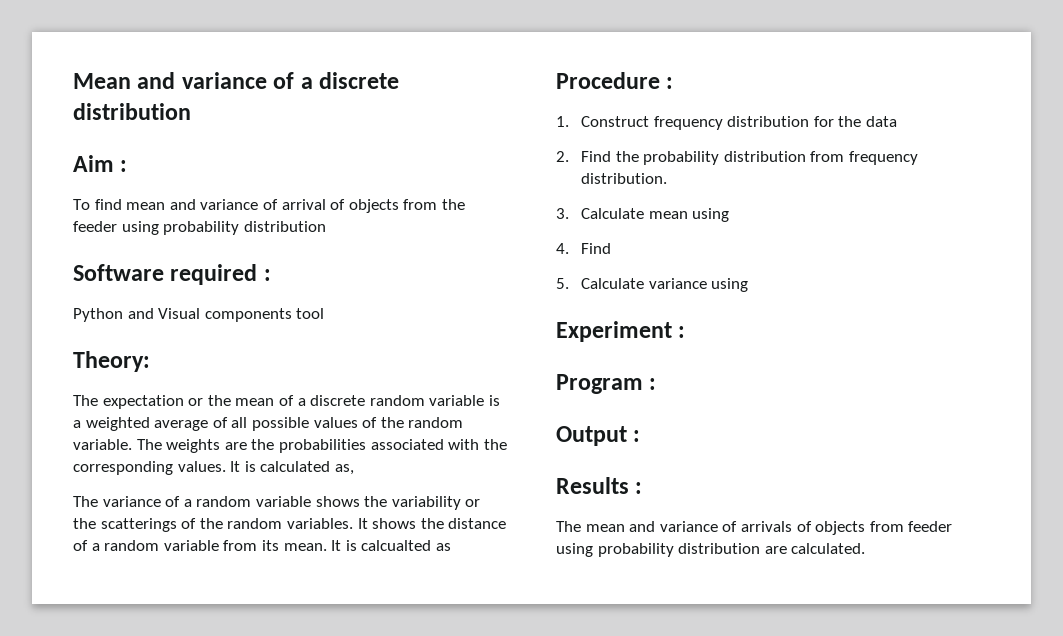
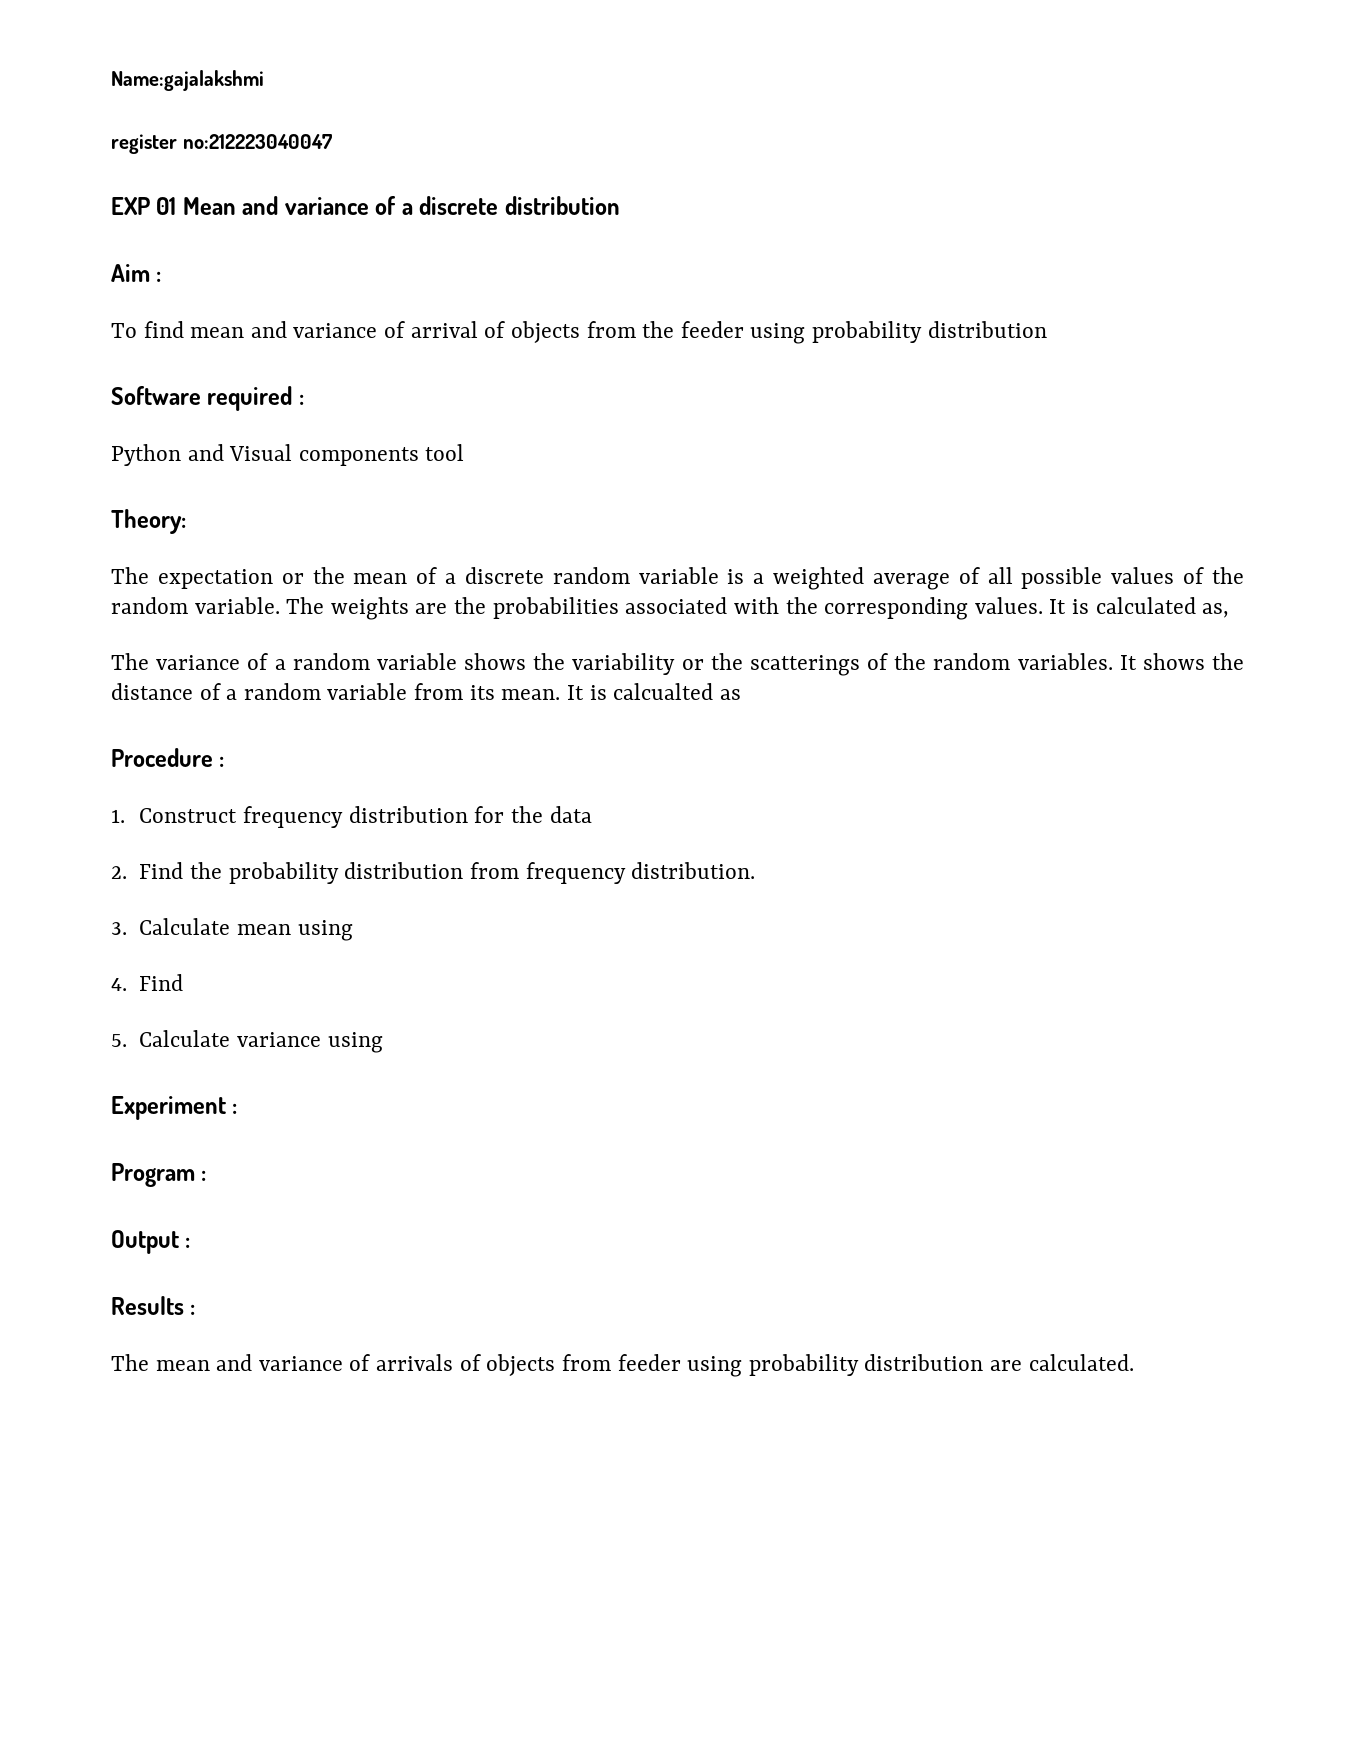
(73, 81) none -> [111,70,264,91] [111,134,332,154] [111,197,177,215] Name:gajalakshmi // register no:212223040047 // EXP 01

